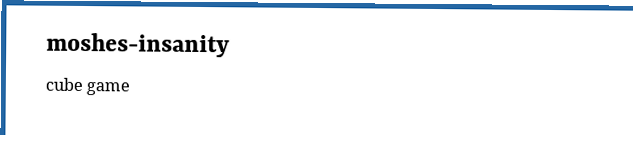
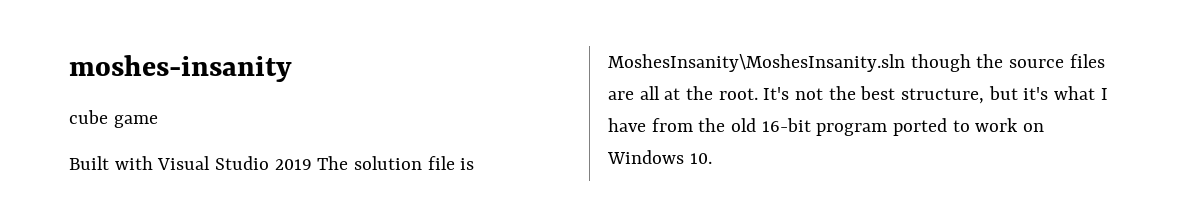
(131, 89) none -> [69,156,475,170] [608,54,1105,72] [608,86,1108,104] [608,118,1045,136] [607,150,712,164] // Built with Visual Studio 2019 The solution file is MoshesInsanity\MoshesInsanity.sln though the source files are all at the root. It's not the best structure, but it's what I have from the old 16-bit program ported to work on Windows 10.

